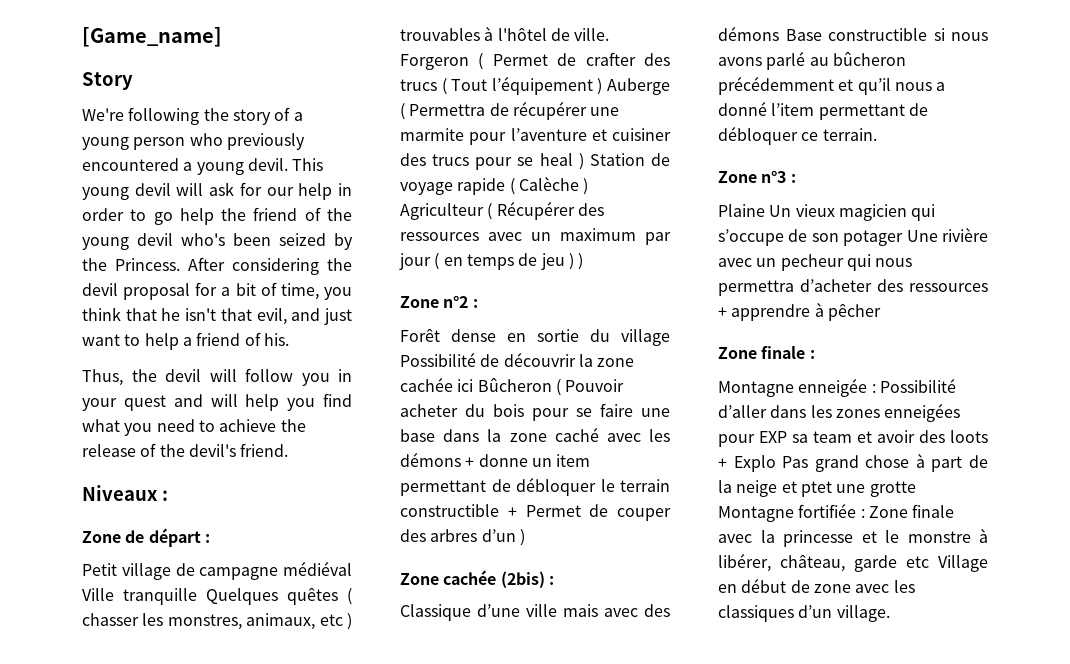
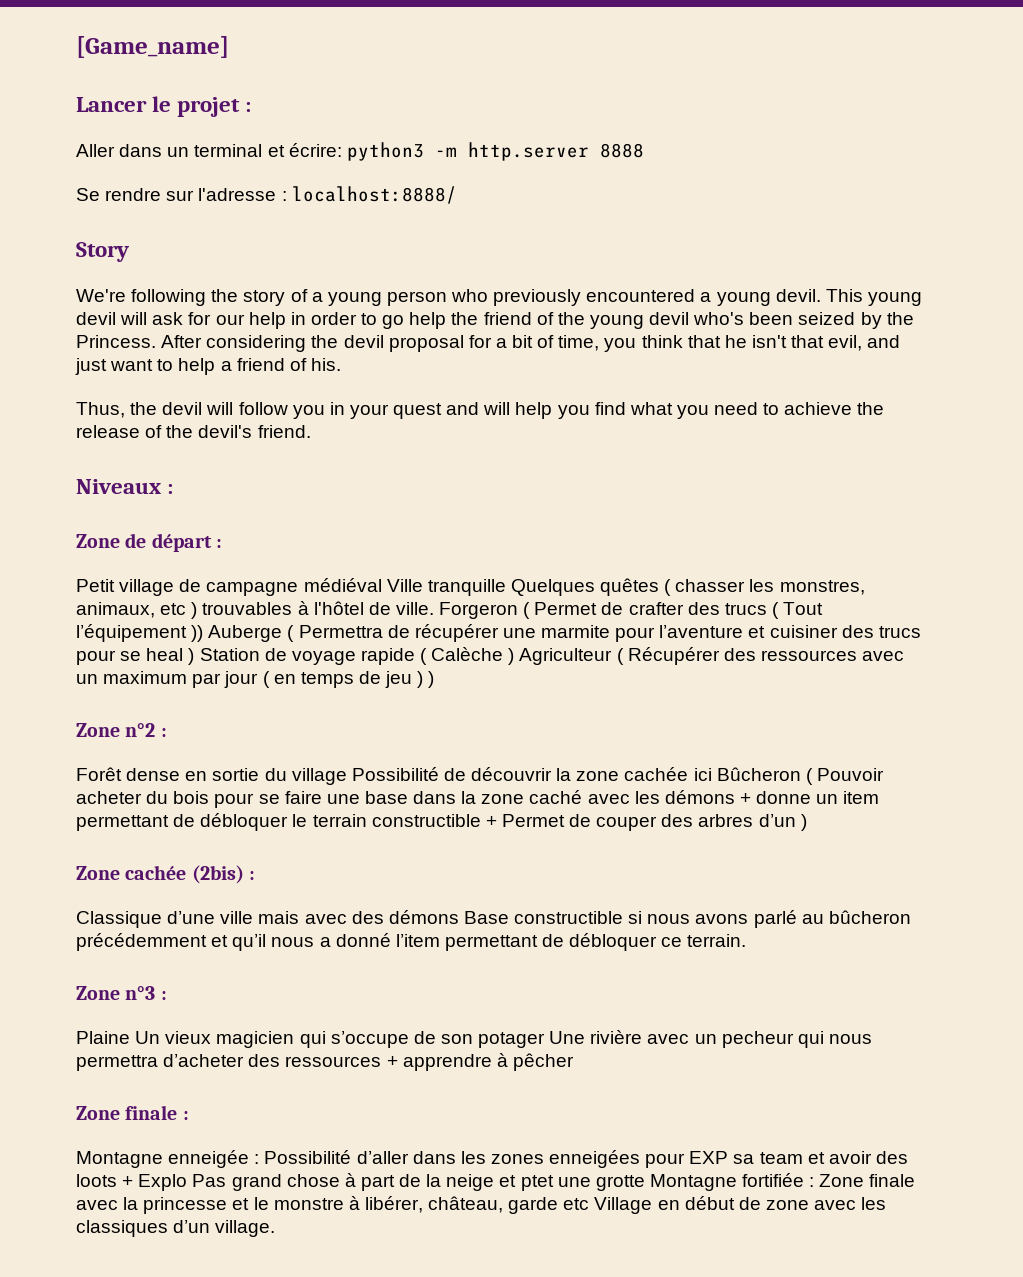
(222, 37) none -> [76,96,252,117] [76,142,644,161] [76,186,457,204] // Lancer le projet : // Aller dans un terminal et écrire: python3 -m http.server 8888 // Se rendre sur l'adresse : localhost:8888/
[597,78,603,95] ) -> [191,625,204,642] ))

